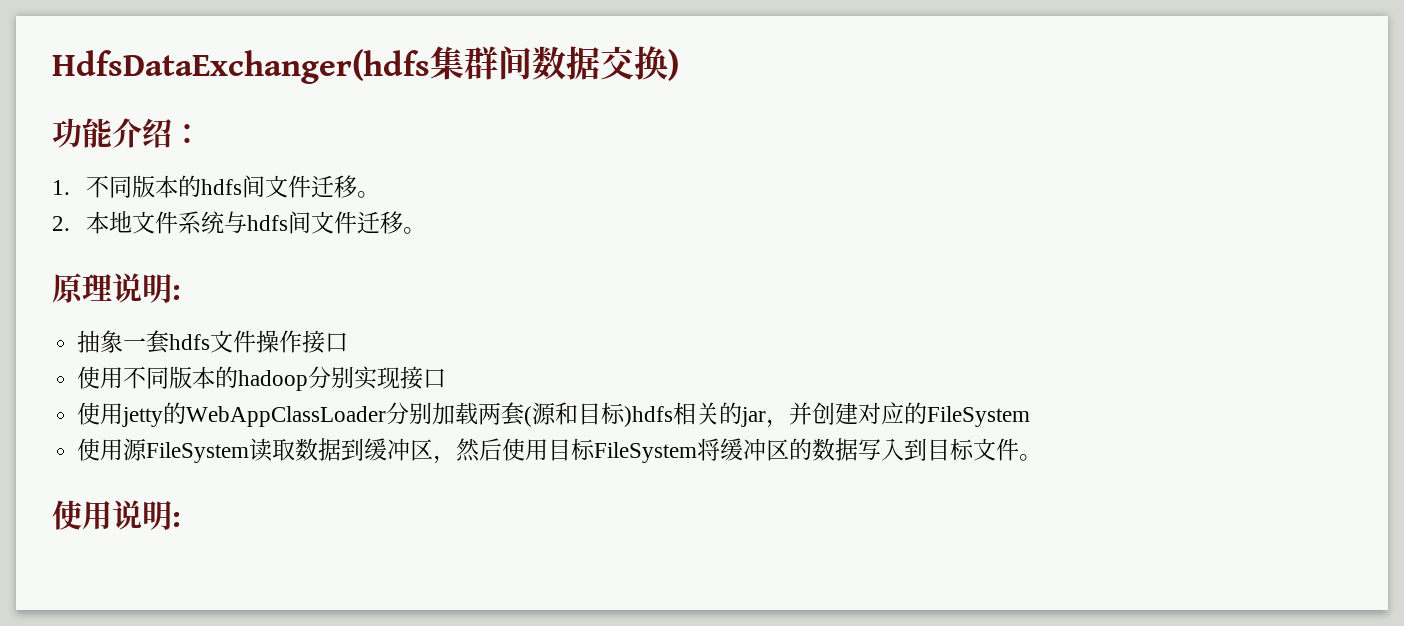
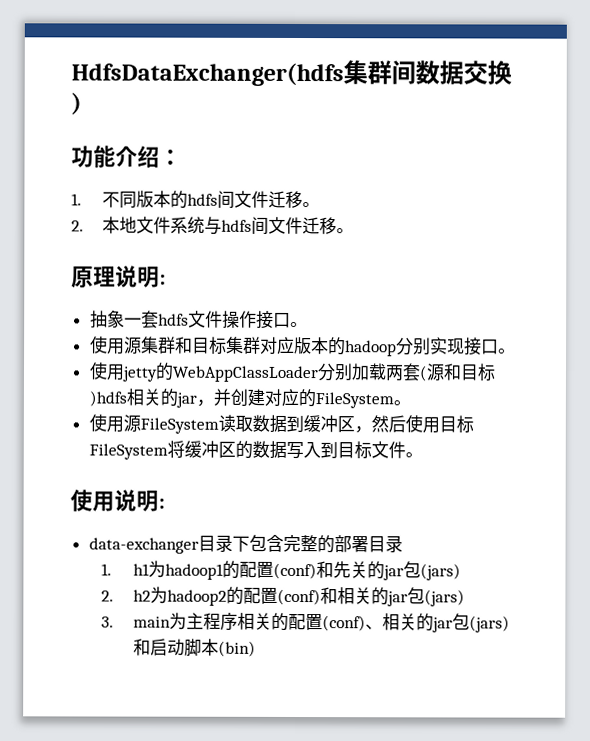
[77,366,170,389] // 使用不同 -> [289,321,308,328] [89,335,295,355] 。 // 使用源集群和目标集群对应
(447, 378) none -> [497,348,516,354] 。
(1031, 416) none -> [392,400,411,406] 。
(180, 519) none -> [88,534,403,554] [101,560,461,581] [101,586,465,607] [101,612,510,633] [132,638,256,657] // data-exchanger目录下包含完整的部署目录 // 1. h1为hadoop1的配置(conf)和先关的jar包(jars) // 2. h2为hadoop2的配置(conf)和相关的jar包(jars) // 3. main为主程序相关的配置(conf)、相关的jar包(jars)和启动脚本(bin)

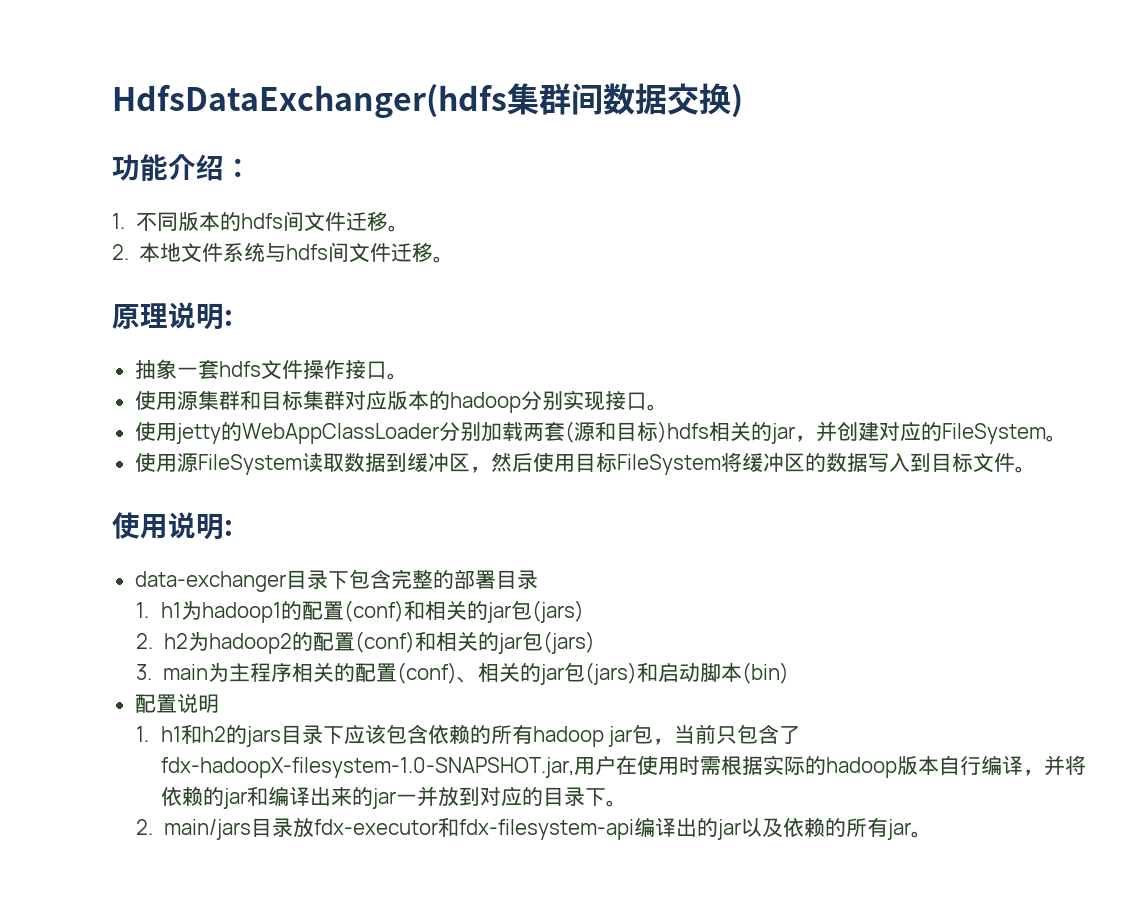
[332,561,351,579] 先 -> [424,601,446,620] 相
(256, 648) none -> [134,693,219,713] [136,724,801,747] [160,755,1086,778] [160,786,627,809] [136,817,932,840] // 配置说明 // 1. h1和h2的jars目录下应该包含依赖的所有hadoop jar包，当前只包含了fdx-hadoopX-filesystem-1.0-SNAPSHOT.jar,用户在使用时需根据实际的hadoop版本自行编译，并将依赖的jar和编译出来的jar一并放到对应的目录下。 // 2. main/jars目录放fdx-executor和fdx-filesystem-api编译出的jar以及依赖的所有jar。

